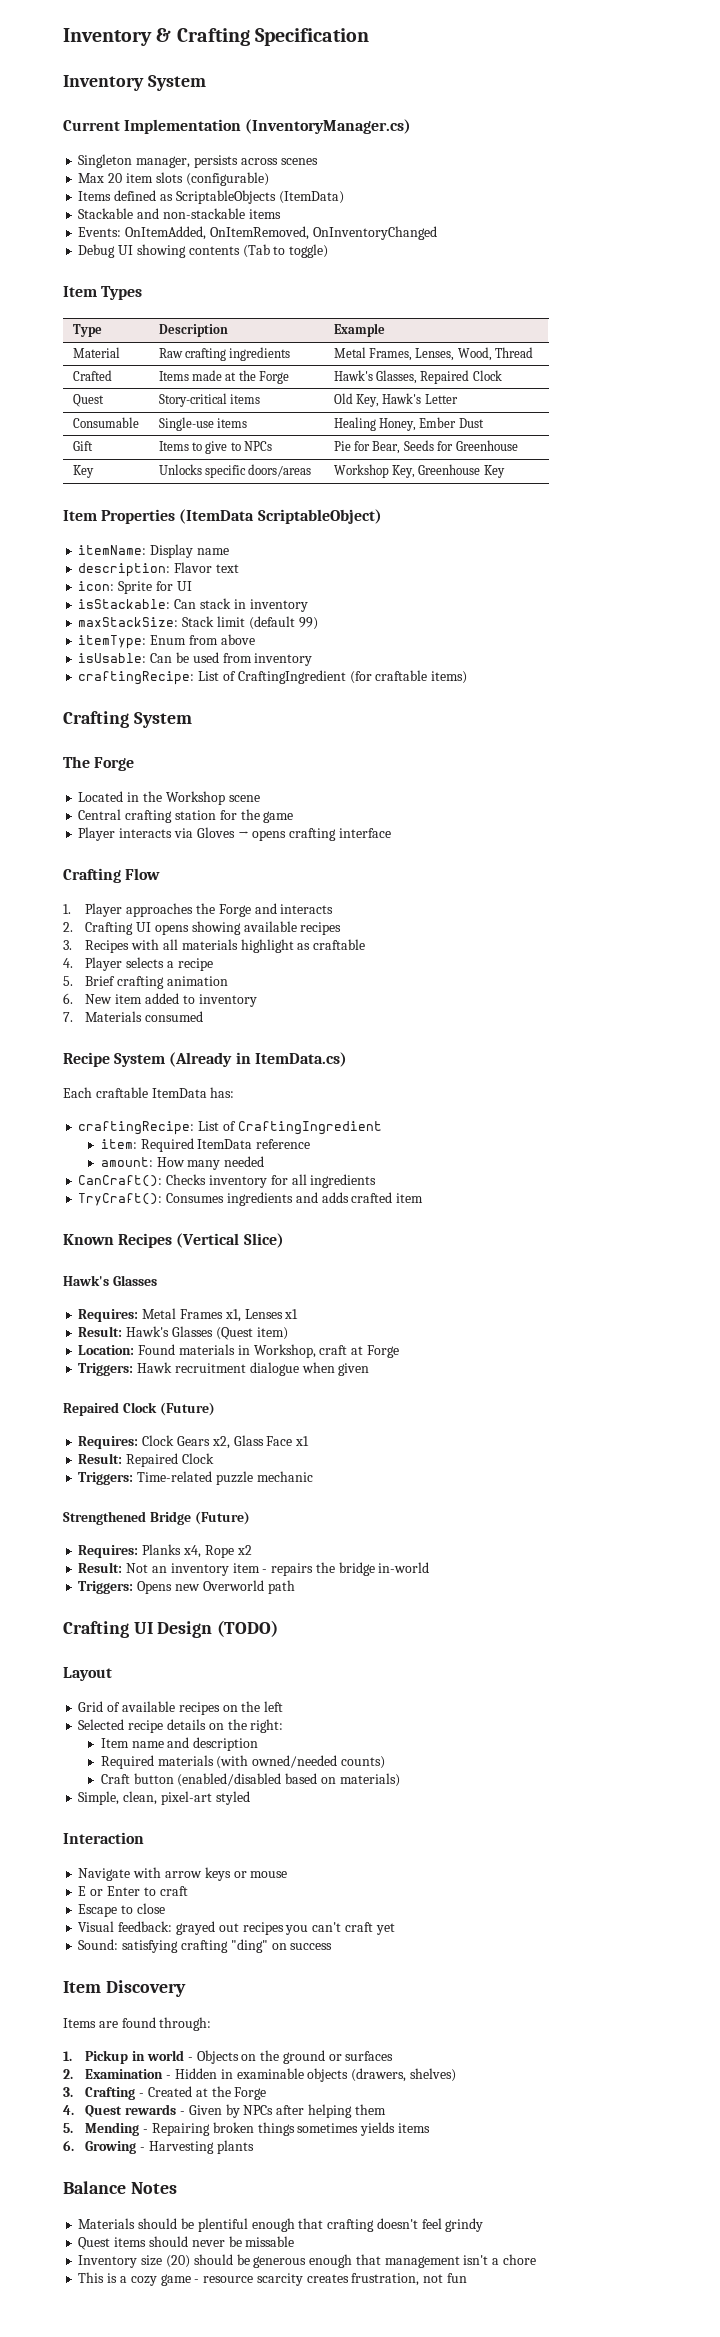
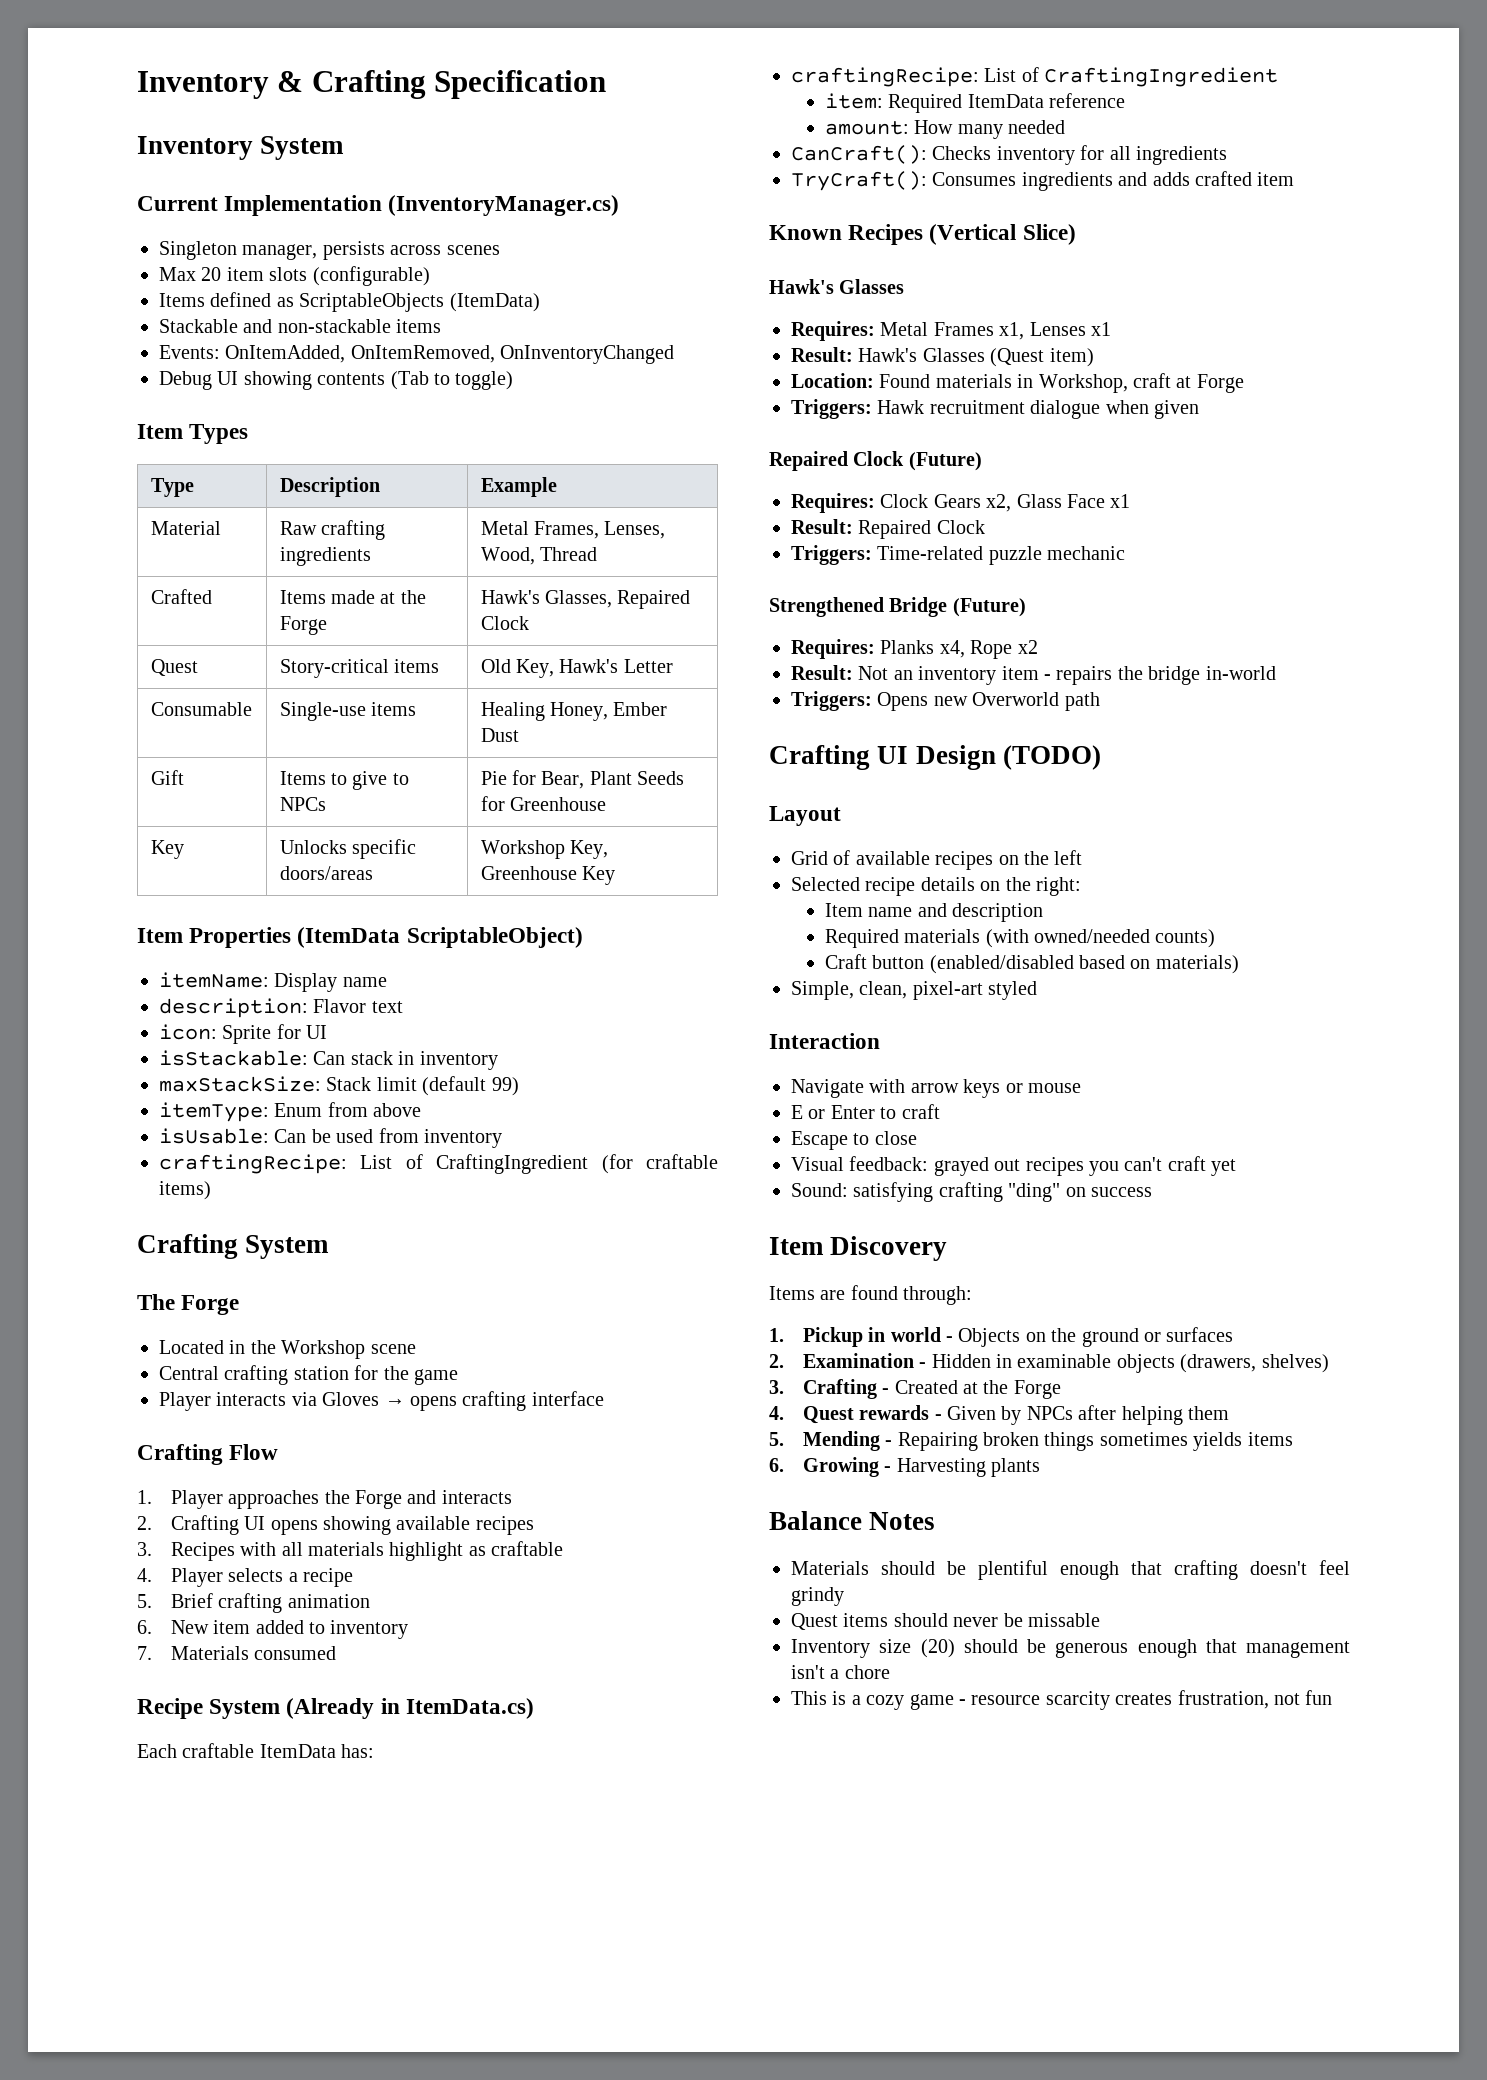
(401, 447) none -> [589,771,632,785] Plant

